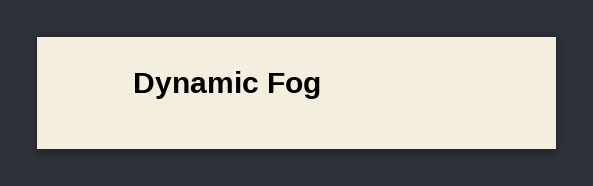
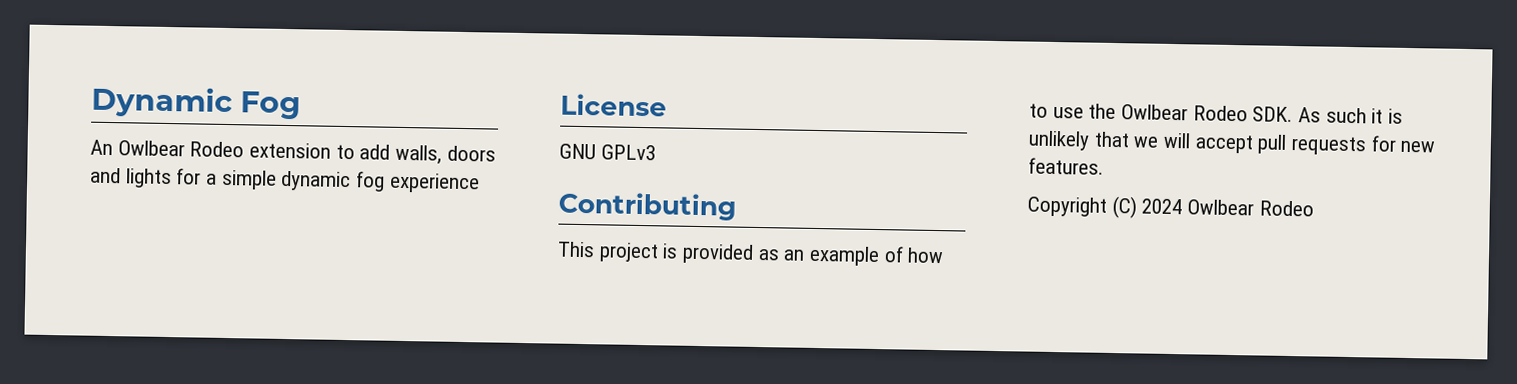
(322, 86) none -> [90,139,496,165] [90,167,480,194] [560,93,667,117] [559,143,656,161] [558,191,737,221] [557,241,945,267] [1029,103,1404,124] [1028,130,1436,156] [1028,157,1104,175] [1027,195,1314,219] // An Owlbear Rodeo extension to add walls, doors and lights for a simple dynamic fog experience // License // GNU GPLv3 // Contributing // This project is provided as an example of how to use the Owlbear Rodeo SDK. As such it is unlikely that we will accept pull requests for new features. // Copyright (C) 2024 Owlbear Rodeo

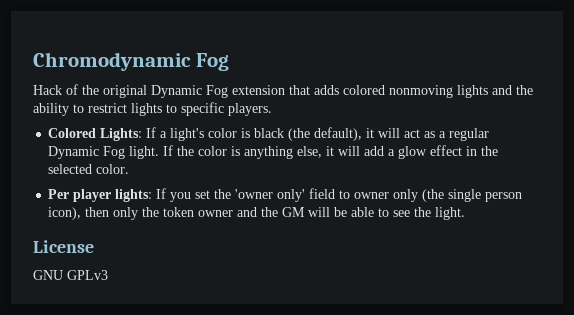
[91,85,302,120] [90,139,496,165] [90,167,480,194] [560,93,667,117] [559,143,656,161] [558,191,737,221] [557,241,945,267] [1029,103,1404,124] [1028,130,1436,156] [1028,157,1104,175] [1027,195,1314,219] Dynamic Fog // An Owlbear Rodeo extension to add walls, doors and lights for a simple dynamic fog experience // License // GNU GPLv3 // Contributing // This project is provided as an example of how to use the Owlbear Rodeo SDK. As such it is unlikely that we will accept pull requests for new features. // Copyright (C) 2024 Owlbear Rodeo -> [33,52,229,71] [33,84,533,98] [33,102,272,116] [48,127,490,141] [48,145,499,159] [48,164,130,174] [48,188,523,202] [48,207,466,220] [33,240,94,253] [33,270,108,280] Chromodynamic Fog // Hack of the original Dynamic Fog extension that adds colored nonmoving lights and the ability to restrict lights to specific players. // Colored Lights: If a light's color is black (the default), it will act as a regular Dynamic Fog light. If the color is anything else, it will add a glow effect in the selected color. // Per player lights: If you set the 'owner only' field to owner only (the single person icon), then only the token owner and the GM will be able to see the light. // License // GNU GPLv3

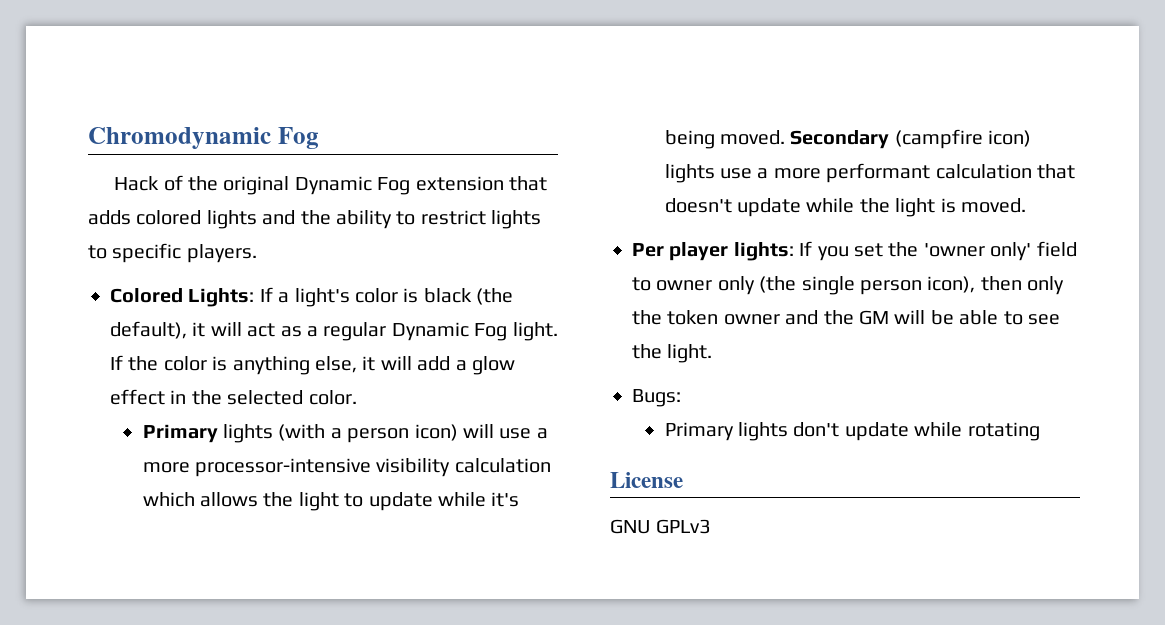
[389,85,453,98] nonmoving -> (202, 217) none
(130, 169) none -> [142,424,548,443] [142,458,551,477] [142,492,520,511] [664,129,1032,149] [664,163,1075,183] [664,198,1026,217] // Primary lights (with a person icon) will use a more processor-intensive visibility calculation which allows the light to update while it's being moved. Secondary (campfire icon) lights use a more performant calculation that doesn't update while the light is moved.
(466, 213) none -> [632,389,681,407] [664,422,1040,441] // Bugs: // Primary lights don't update while rotating

